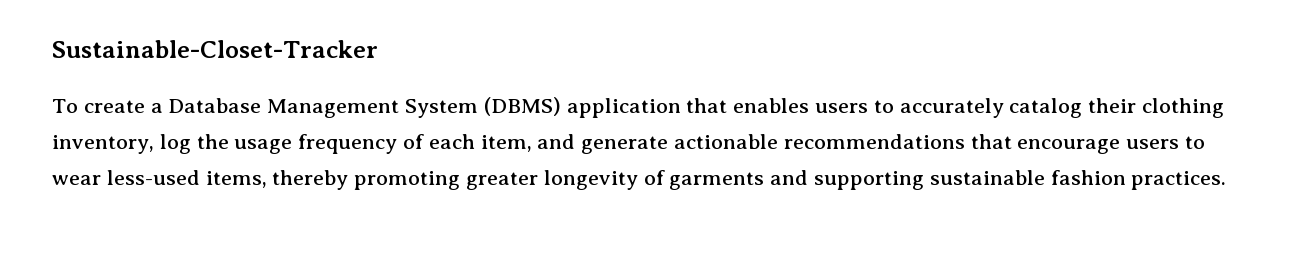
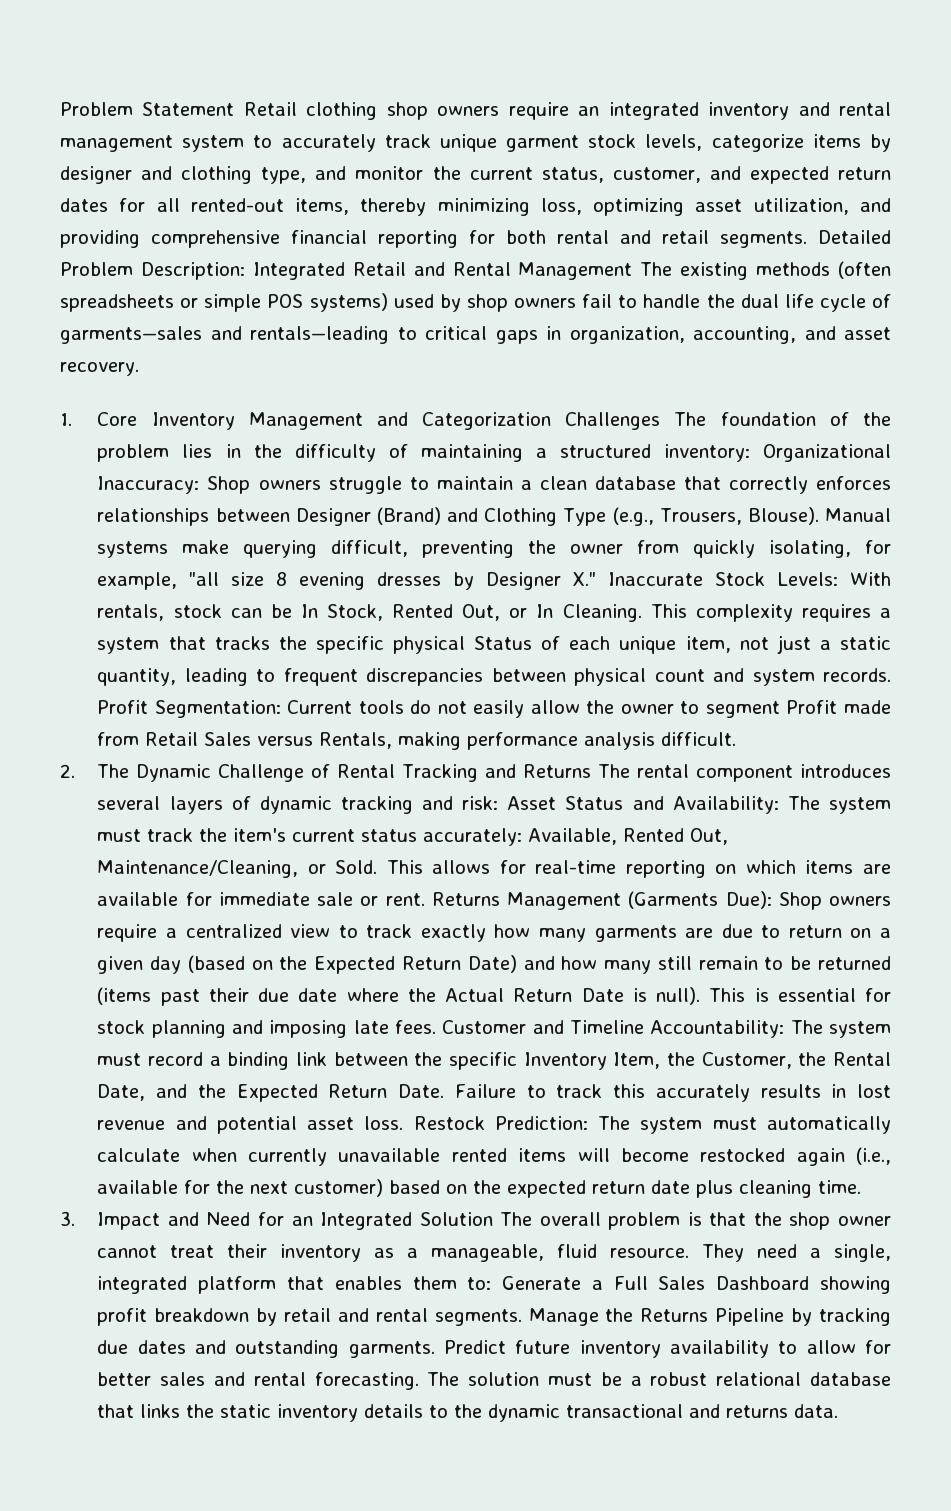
[52,40,378,58] [52,97,1225,118] [52,134,1206,154] [52,170,1227,190] Sustainable-Closet-Tracker // To create a Database Management System (DBMS) application that enables users to accurately catalog their clothing inventory, log the usage frequency of each item, and generate actionable recommendations that encourage users to wear less-used items, thereby promoting greater longevity of garments and supporting sustainable fashion practices. -> [60,102,892,120] [60,134,891,152] [60,166,892,184] [60,198,891,216] [60,230,891,248] [60,261,891,280] [60,293,891,312] [60,326,891,344] [60,362,139,376] [60,412,891,430] [97,444,891,462] [97,476,891,494] [97,507,891,526] [97,540,891,558] [97,572,891,590] [97,604,891,622] [97,635,892,654] [97,668,891,686] [97,700,891,718] [97,732,737,750] [60,764,891,782] [97,796,891,814] [97,828,729,846] [97,860,891,878] [97,891,891,910] [97,924,891,942] [97,955,892,974] [97,987,891,1006] [97,1020,891,1038] [97,1052,891,1070] [97,1084,891,1102] [97,1116,891,1134] [97,1147,891,1166] [97,1179,862,1198] [60,1211,892,1230] [97,1244,891,1262] [97,1276,892,1294] [97,1308,891,1326] [97,1340,891,1358] [97,1372,892,1390] [97,1404,839,1422] Problem Statement Retail clothing shop owners require an integrated inventory and rental management system to accurately track unique garment stock levels, categorize items by designer and clothing type, and monitor the current status, customer, and expected return dates for all rented-out items, thereby minimizing loss, optimizing asset utilization, and providing comprehensive financial reporting for both rental and retail segments. Detailed Problem Description: Integrated Retail and Rental Management The existing methods (often spreadsheets or simple POS systems) used by shop owners fail to handle the dual life cycle of garments—sales and rentals—leading to critical gaps in organization, accounting, and asset recovery. // 1. Core Inventory Management and Categorization Challenges The foundation of the problem lies in the difficulty of maintaining a structured inventory: Organizational Inaccuracy: Shop owners struggle to maintain a clean database that correctly enforces relationships between Designer (Brand) and Clothing Type (e.g., Trousers, Blouse). Manual systems make querying difficult, preventing the owner from quickly isolating, for example, "all size 8 evening dresses by Designer X." Inaccurate Stock Levels: With rentals, stock can be In Stock, Rented Out, or In Cleaning. This complexity requires a system that tracks the specific physical Status of each unique item, not just a static quantity, leading to frequent discrepancies between physical count and system records. Profit Segmentation: Current tools do not easily allow the owner to segment Profit made from Retail Sales versus Rentals, making performance analysis difficult. // 2. The Dynamic Challenge of Rental Tracking and Returns The rental component introduces several layers of dynamic tracking and risk: Asset Status and Availability: The system must track the item's current status accurately: Available, Rented Out, Maintenance/Cleaning, or Sold. This allows for real-time reporting on which items are available for immediate sale or rent. Returns Management (Garments Due): Shop owners require a centralized view to track exactly how many garments are due to return on a given day (based on the Expected Return Date) and how many still remain to be returned (items past their due date where the Actual Return Date is null). This is essential for stock planning and imposing late fees. Customer and Timeline Accountability: The system must record a binding link between the specific Inventory Item, the Customer, the Rental Date, and the Expected Return Date. Failure to track this accurately results in lost revenue and potential asset loss. Restock Prediction: The system must automatically calculate when currently unavailable rented items will become restocked again (i.e., available for the next customer) based on the expected return date plus cleaning time. // 3. Impact and Need for an Integrated Solution The overall problem is that the shop owner cannot treat their inventory as a manageable, fluid resource. They need a single, integrated platform that enables them to: Generate a Full Sales Dashboard showing profit breakdown by retail and rental segments. Manage the Returns Pipeline by tracking due dates and outstanding garments. Predict future inventory availability to allow for better sales and rental forecasting. The solution must be a robust relational database that links the static inventory details to the dynamic transactional and returns data.

